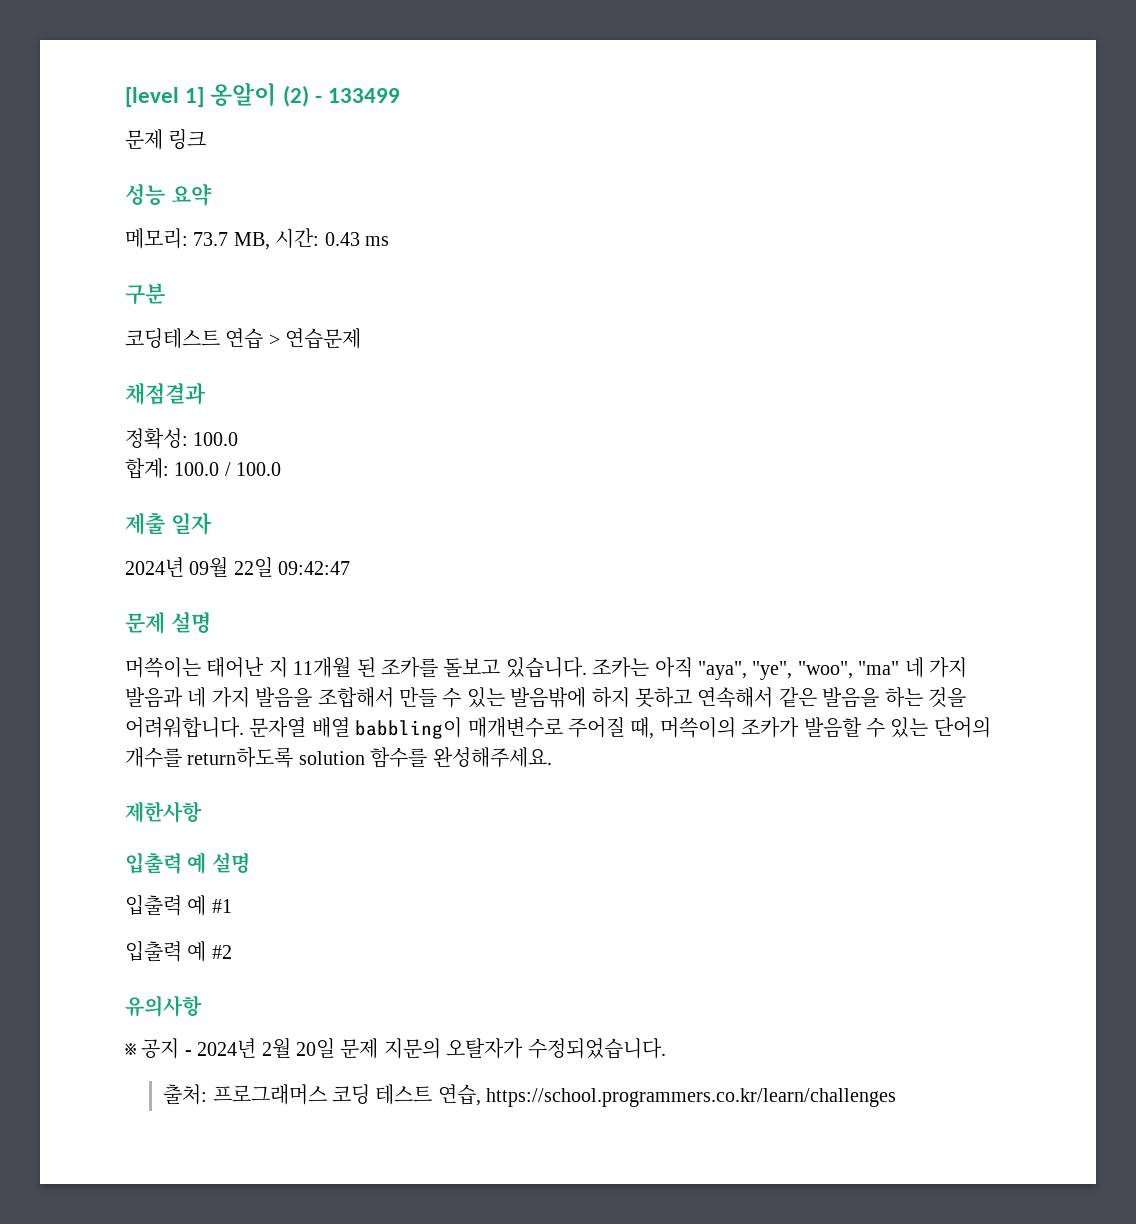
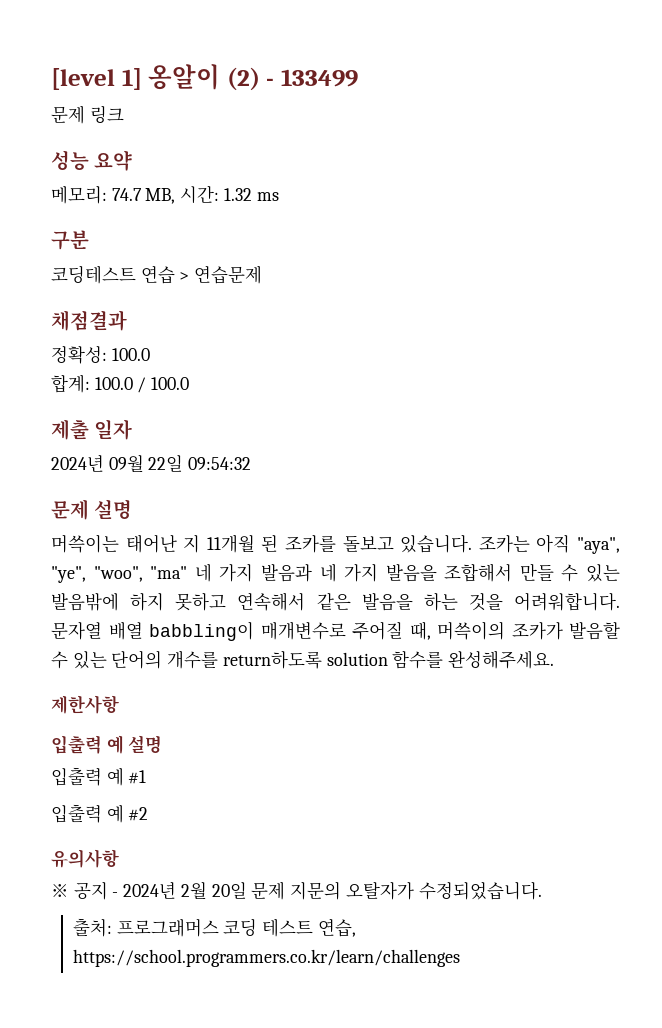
[193,232,229,246] 73.7 -> [111,188,142,201] 74.7
[324,232,360,246] 0.43 -> [223,188,252,201] 1.32
[278,561,351,575] 09:42:47 -> [188,457,252,470] 09:54:32

